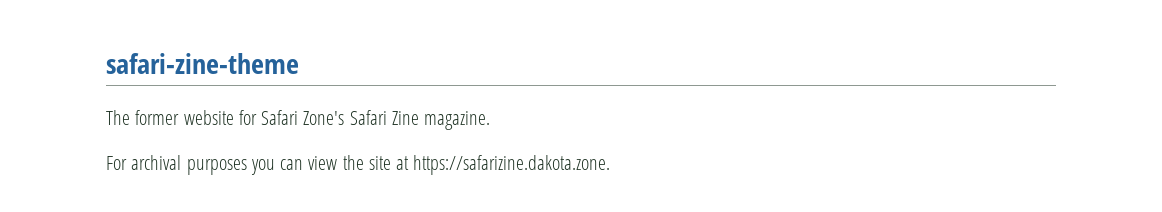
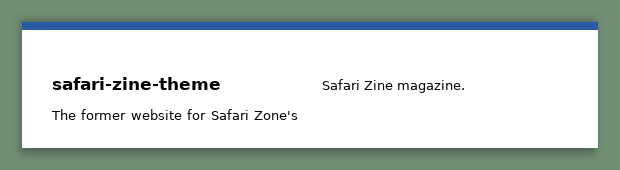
[106,155,611,175] // For archival purposes you can view the site at https://safarizine.dakota.zone. -> (465, 86) none

